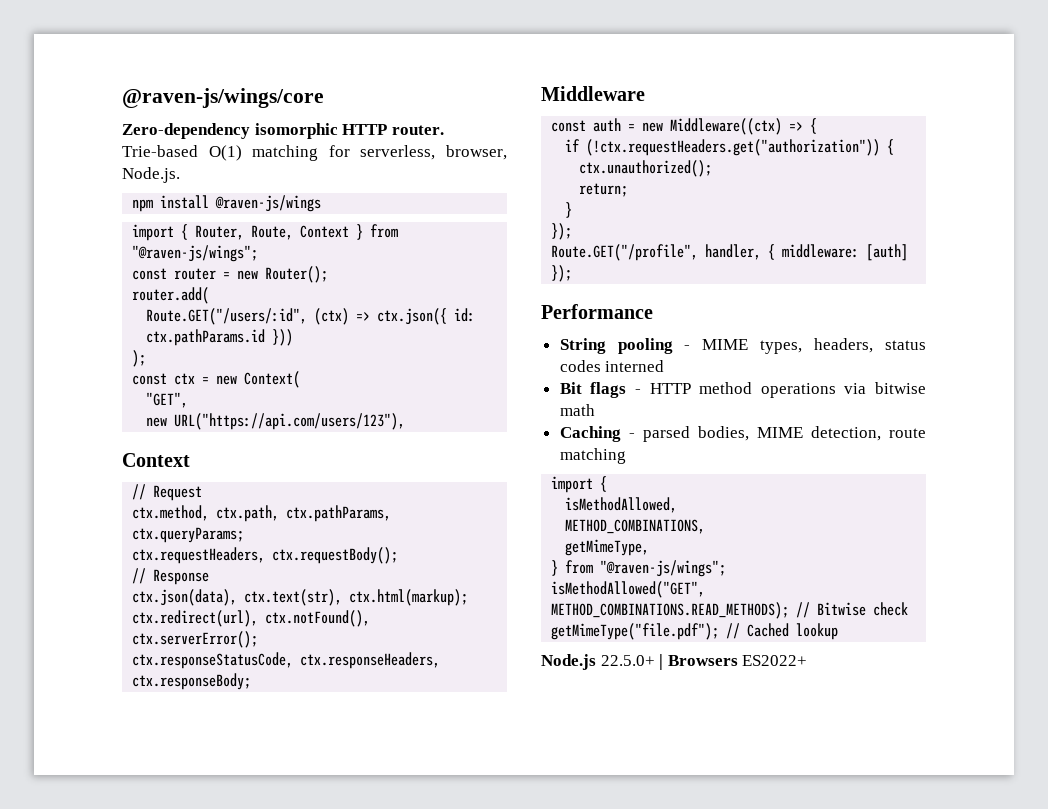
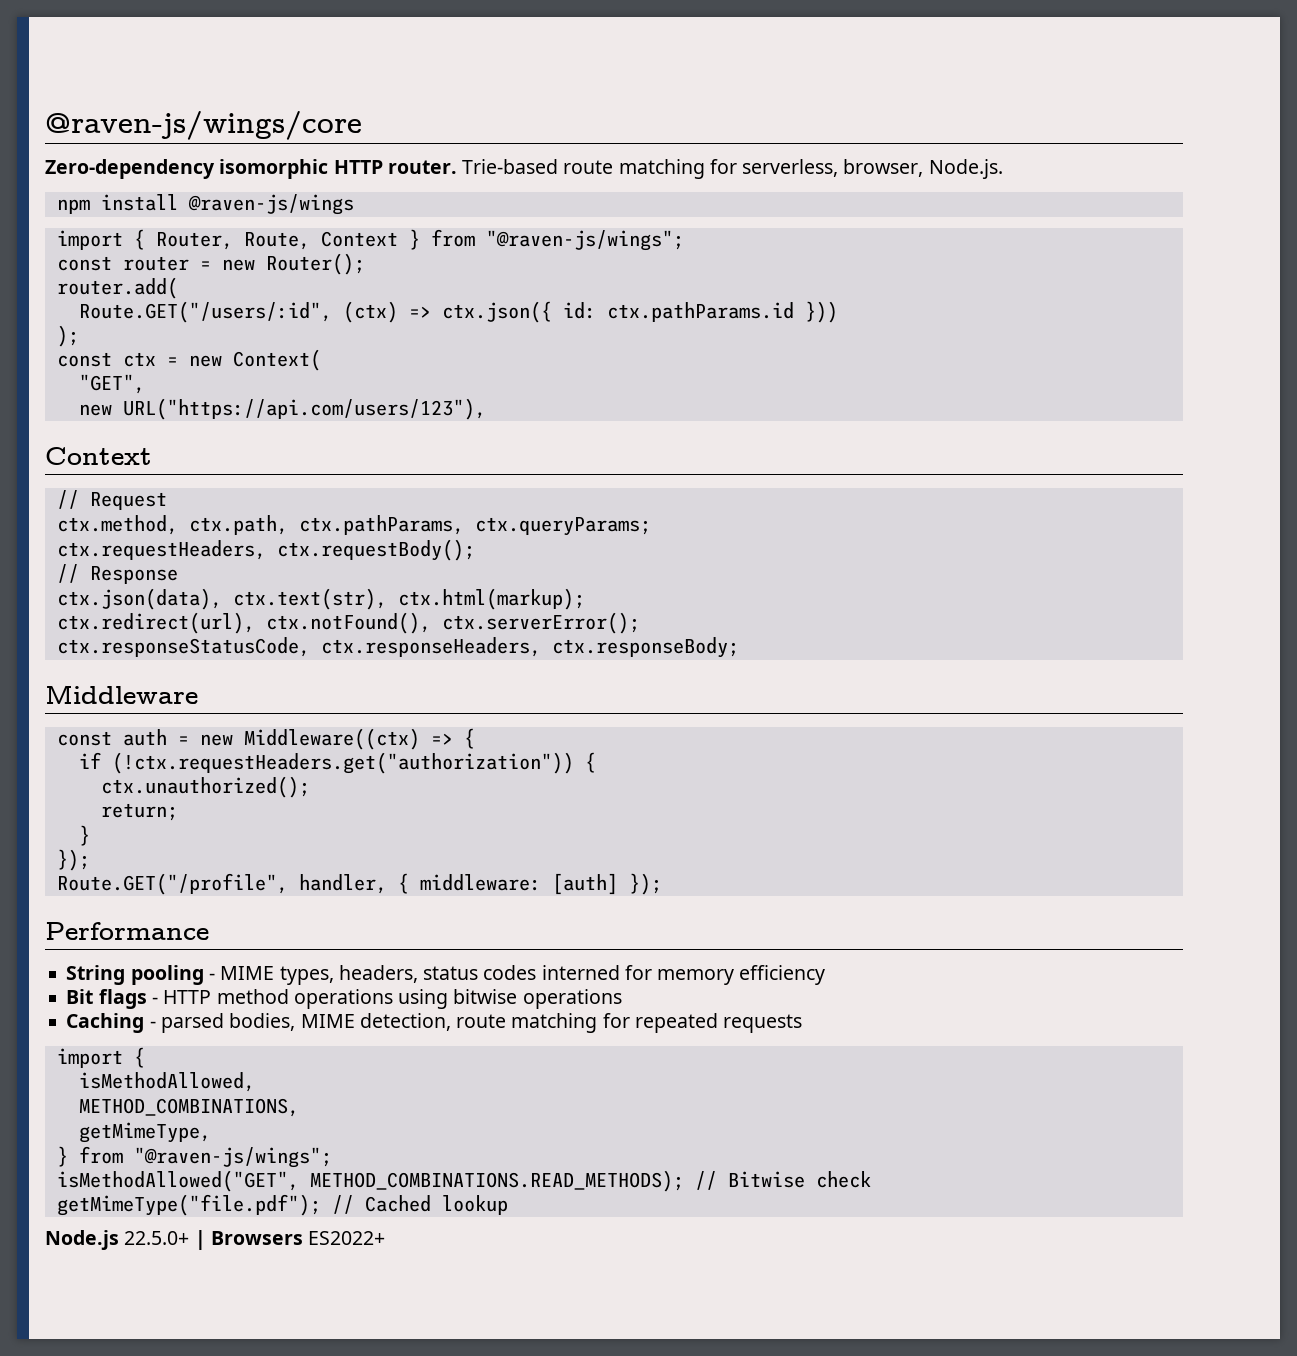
[208,145,242,161] O(1) -> [563,160,614,174] route
(665, 366) none -> [624,965,826,985] for memory efficiency
[844,382,926,394] [559,404,595,416] via bitwise math -> [398,989,622,1009] using bitwise operations
(626, 456) none -> [602,1013,803,1033] for repeated requests

